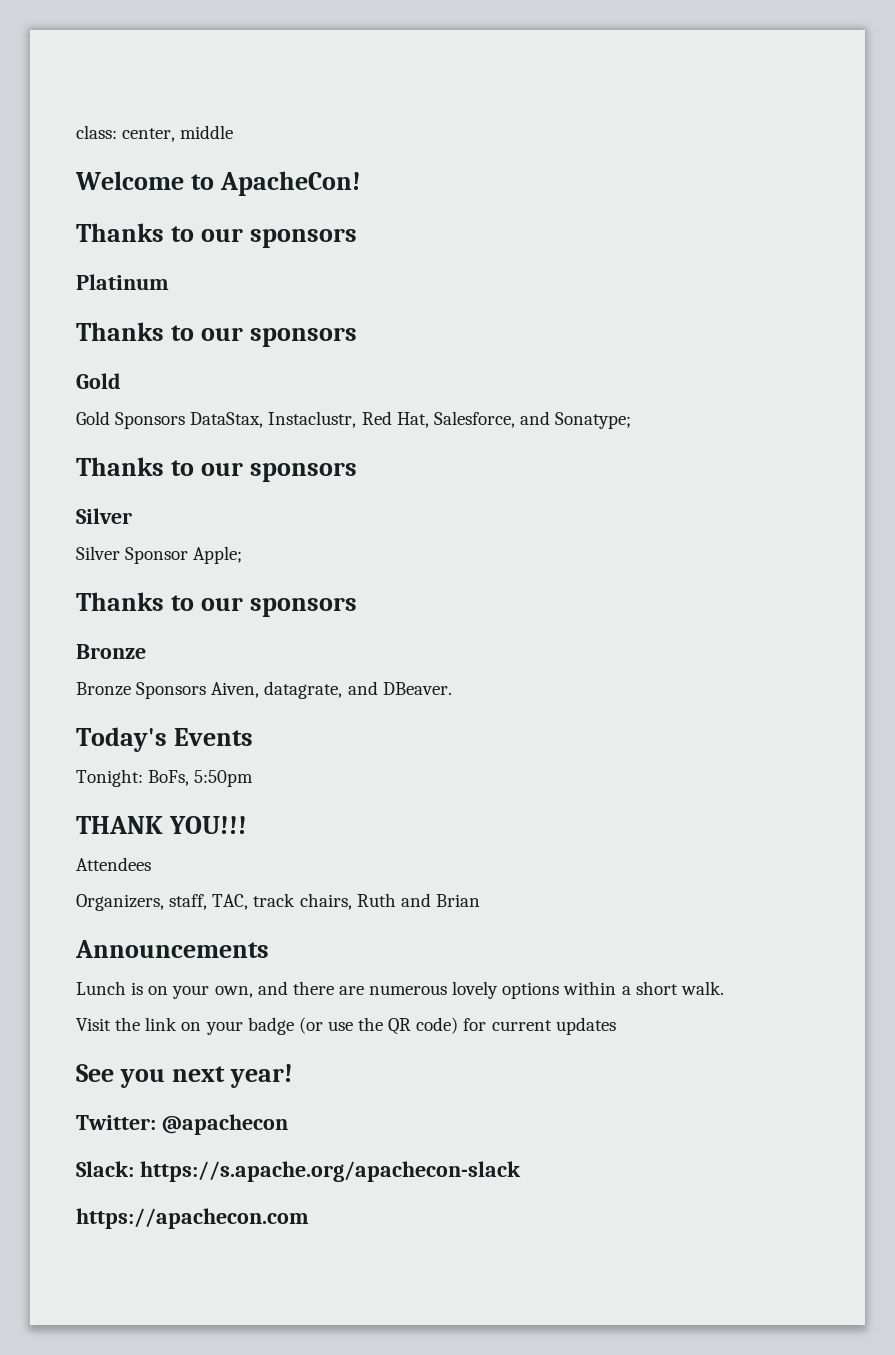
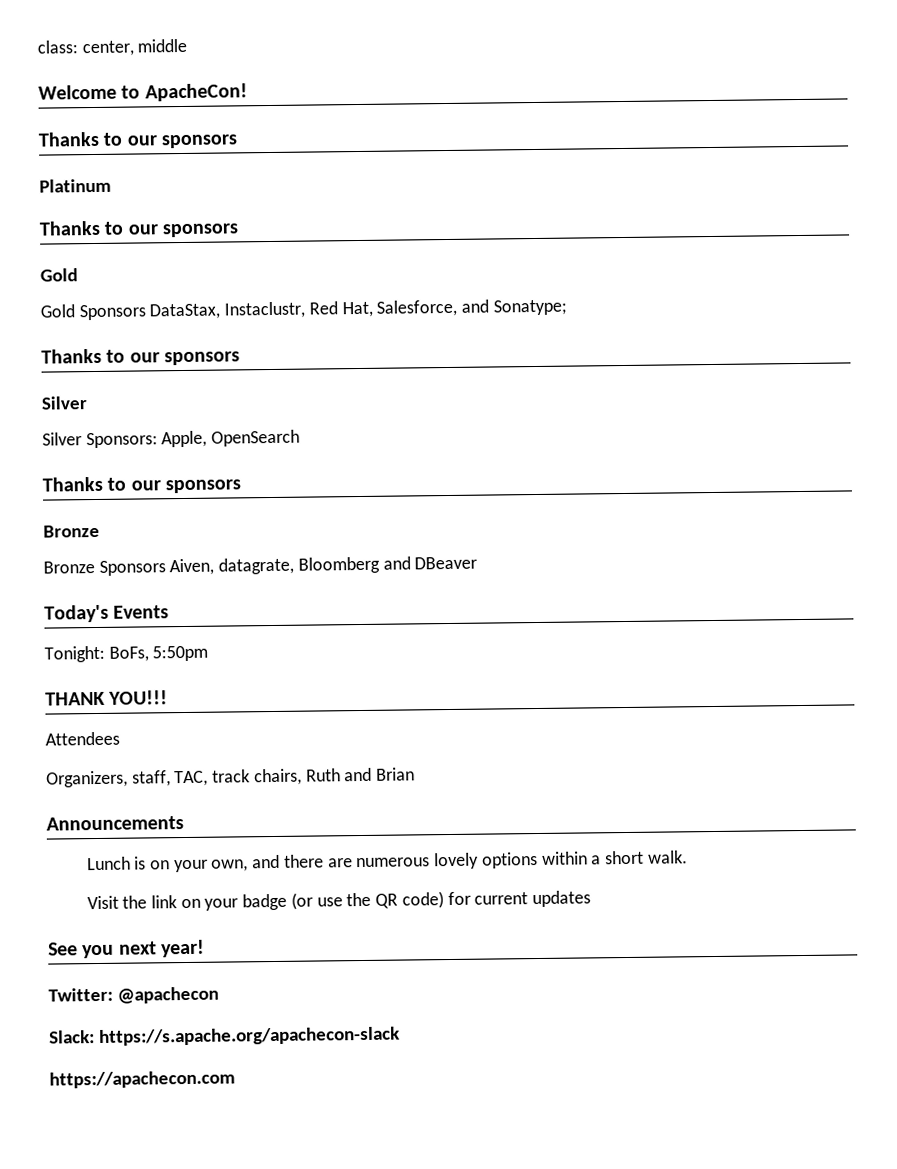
[125,546,243,564] Sponsor Apple; -> [85,429,301,449] Sponsors: Apple, OpenSearch
[347,681,452,695] and DBeaver. -> [297,556,478,574] Bloomberg and DBeaver

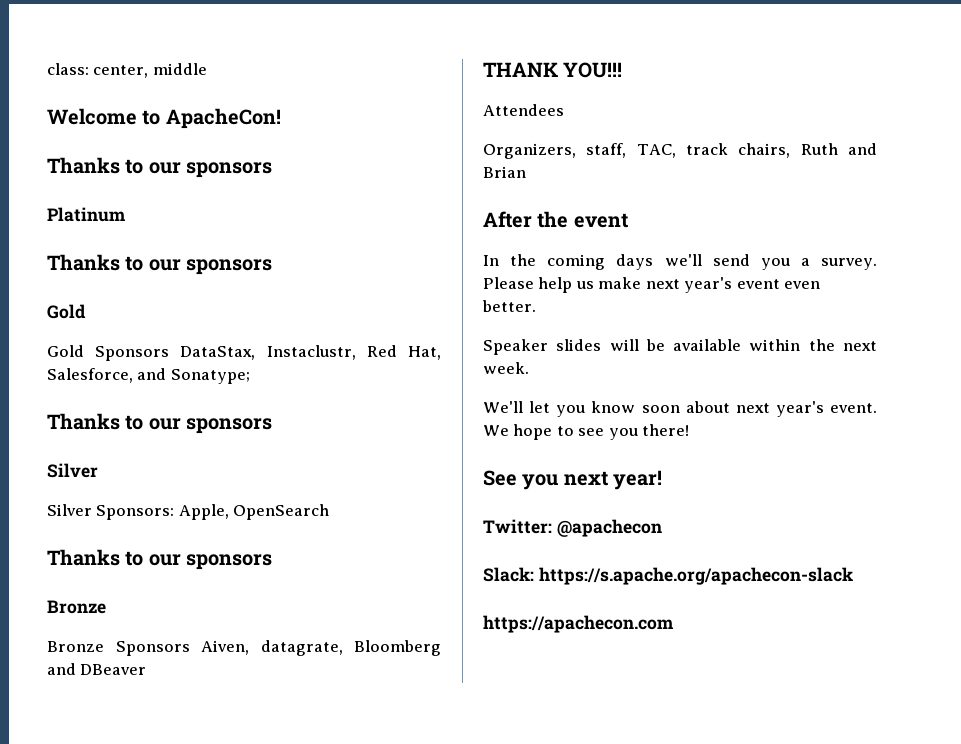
[44,604,170,623] [44,645,209,663] // Today's Events // Tonight: BoFs, 5:50pm -> (147, 669) none
[46,816,184,831] [86,850,688,873] [86,890,591,911] Announcements // Lunch is on your own, and there are numerous lovely options within a short walk. // Visit the link on your badge (or use the QR code) for current updates -> [483,211,628,228] [483,254,877,270] [483,277,821,293] [482,300,536,312] [483,339,877,355] [483,362,529,374] [483,401,877,417] [483,424,690,440] After the event // In the coming days we'll send you a survey. Please help us make next year's event even better. // Speaker slides will be available within the next week. // We'll let you know soon about next year's event. We hope to see you there!

